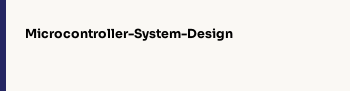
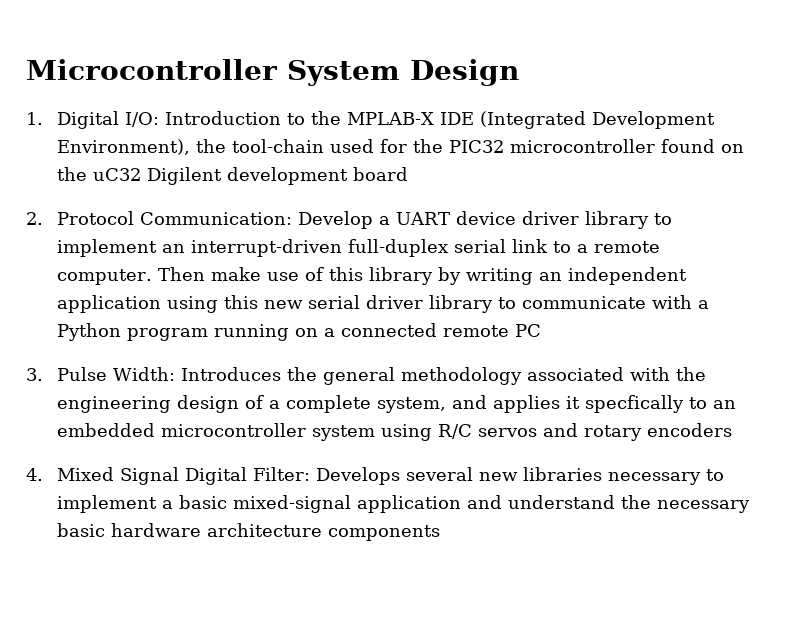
[25,28,233,41] Microcontroller-System-Design -> [26,59,519,86] [26,111,716,129] [57,139,745,155] [57,167,409,185] [26,211,673,229] [57,239,661,257] [57,267,688,285] [57,295,710,313] [57,323,542,341] [26,367,707,385] [57,395,737,413] [57,423,733,441] [26,467,725,485] [57,495,751,513] [57,523,441,541] Microcontroller System Design // 1. Digital I/O: Introduction to the MPLAB-X IDE (Integrated Development Environment), the tool-chain used for the PIC32 microcontroller found on the uC32 Digilent development board // 2. Protocol Communication: Develop a UART device driver library to implement an interrupt-driven full-duplex serial link to a remote computer. Then make use of this library by writing an independent application using this new serial driver library to communicate with a Python program running on a connected remote PC // 3. Pulse Width: Introduces the general methodology associated with the engineering design of a complete system, and applies it specfically to an embedded microcontroller system using R/C servos and rotary encoders // 4. Mixed Signal Digital Filter: Develops several new libraries necessary to implement a basic mixed-signal application and understand the necessary basic hardware architecture components

